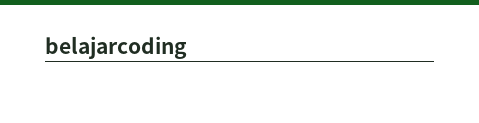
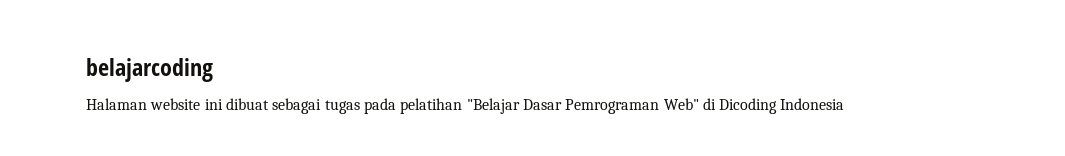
(187, 47) none -> [86,98,845,114] // Halaman website ini dibuat sebagai tugas pada pelatihan "Belajar Dasar Pemrograman Web" di Dicoding Indonesia

